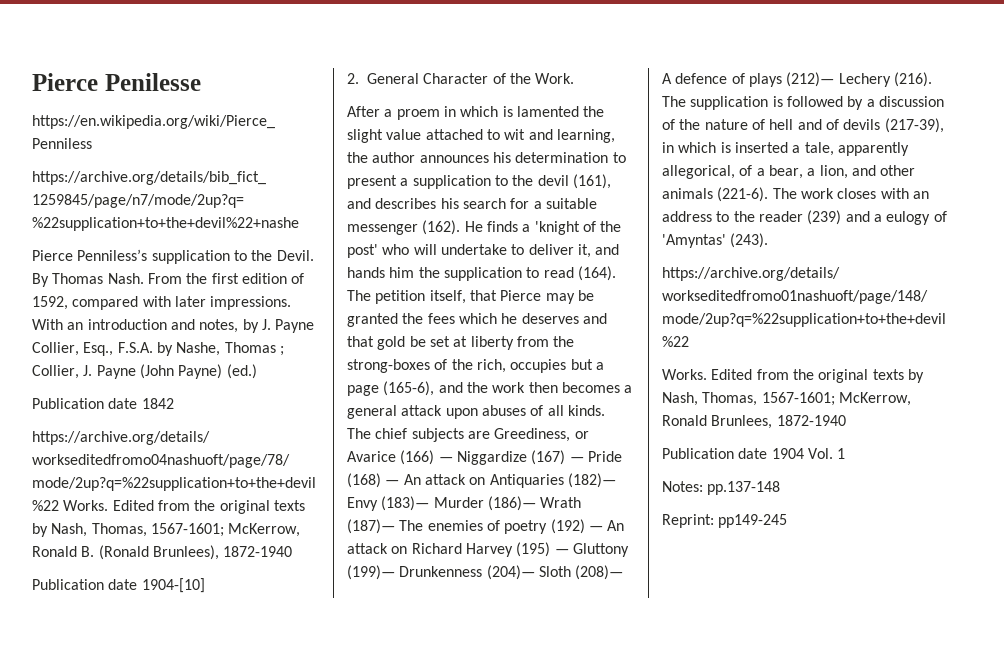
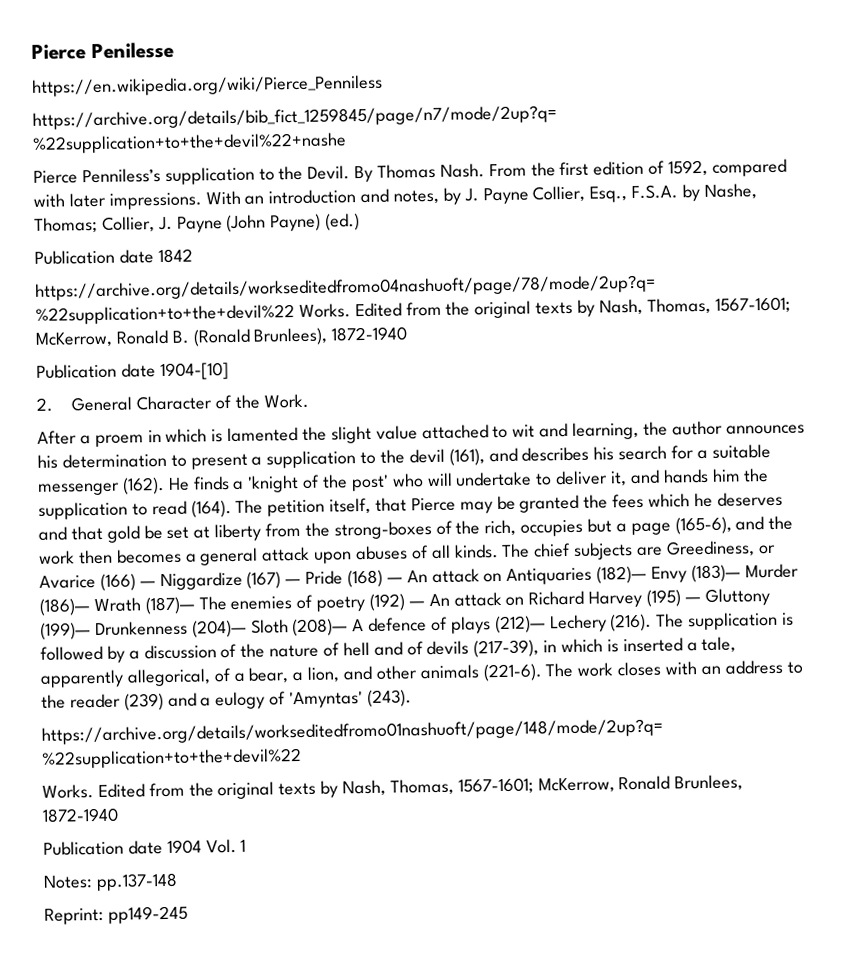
[224,342,284,356] Thomas ; -> [34,216,98,234] Thomas;

